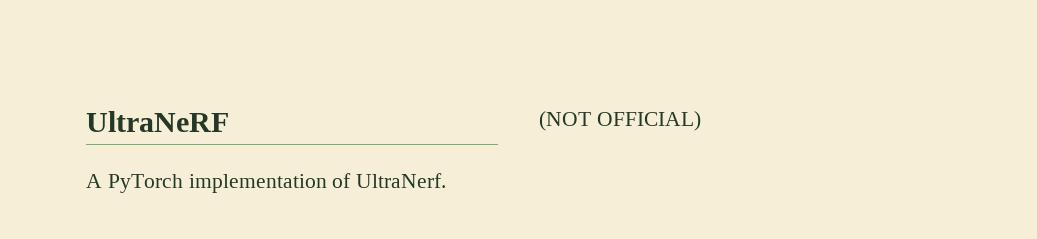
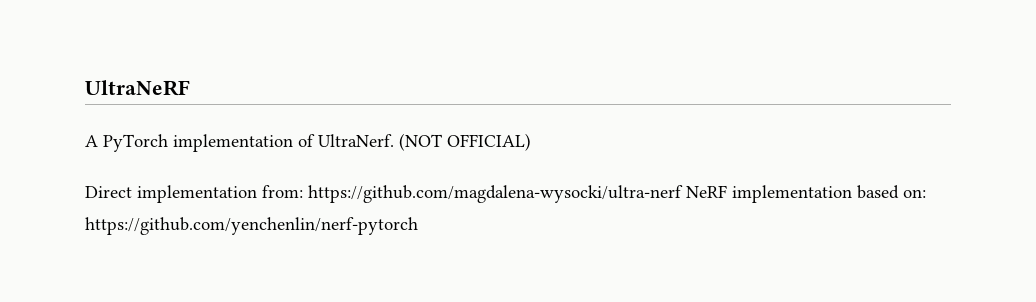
(701, 121) none -> [85,185,926,203] [85,217,418,235] // Direct implementation from: https://github.com/magdalena-wysocki/ultra-nerf NeRF implementation based on: https://github.com/yenchenlin/nerf-pytorch

